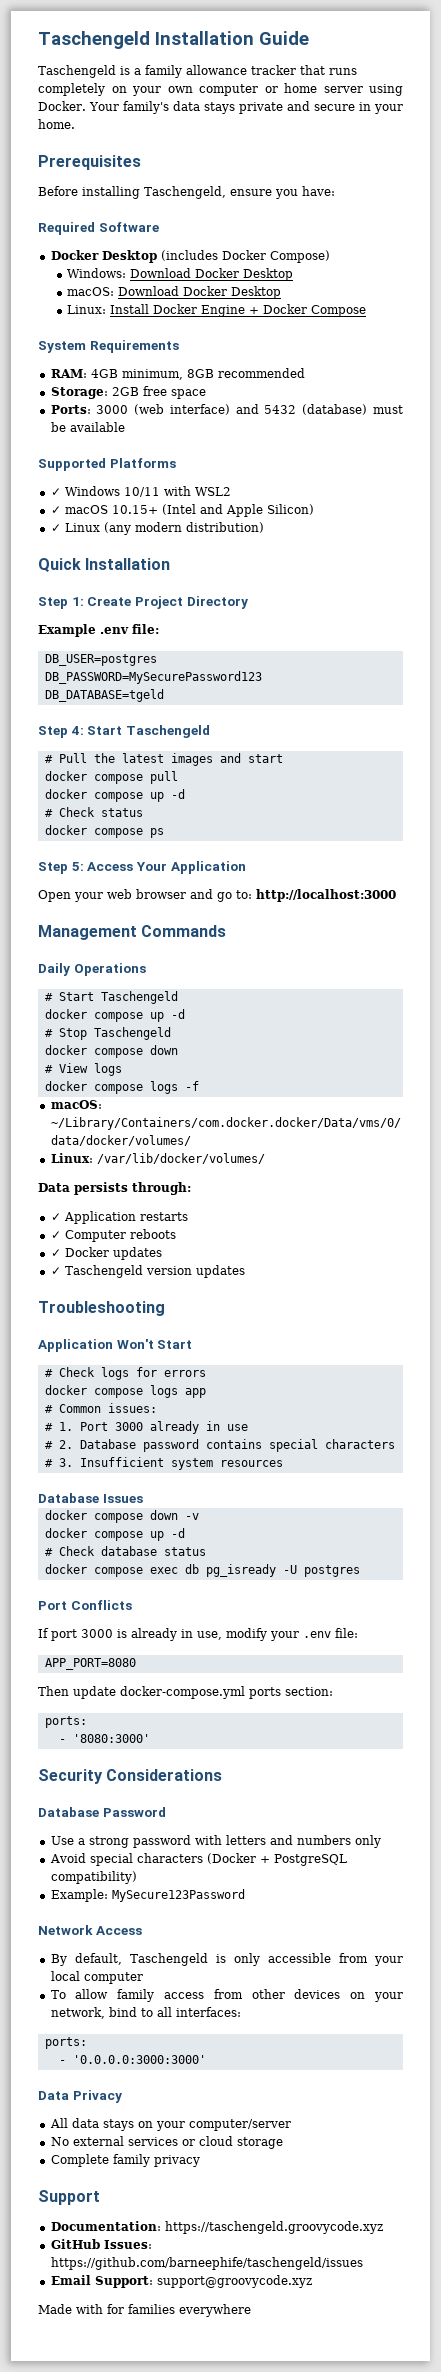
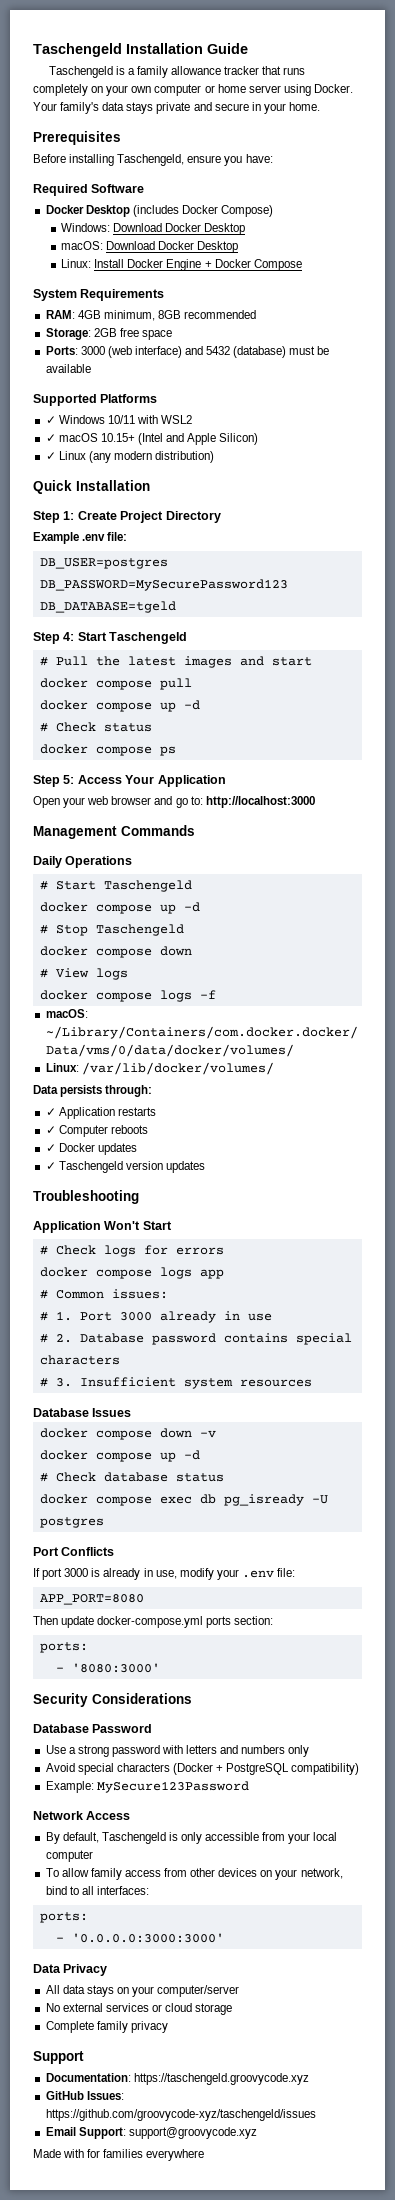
[50,2257,363,2270] https://github.com/barneephife/taschengeld/issues -> [45,2109,316,2121] https://github.com/groovycode-xyz/taschengeld/issues

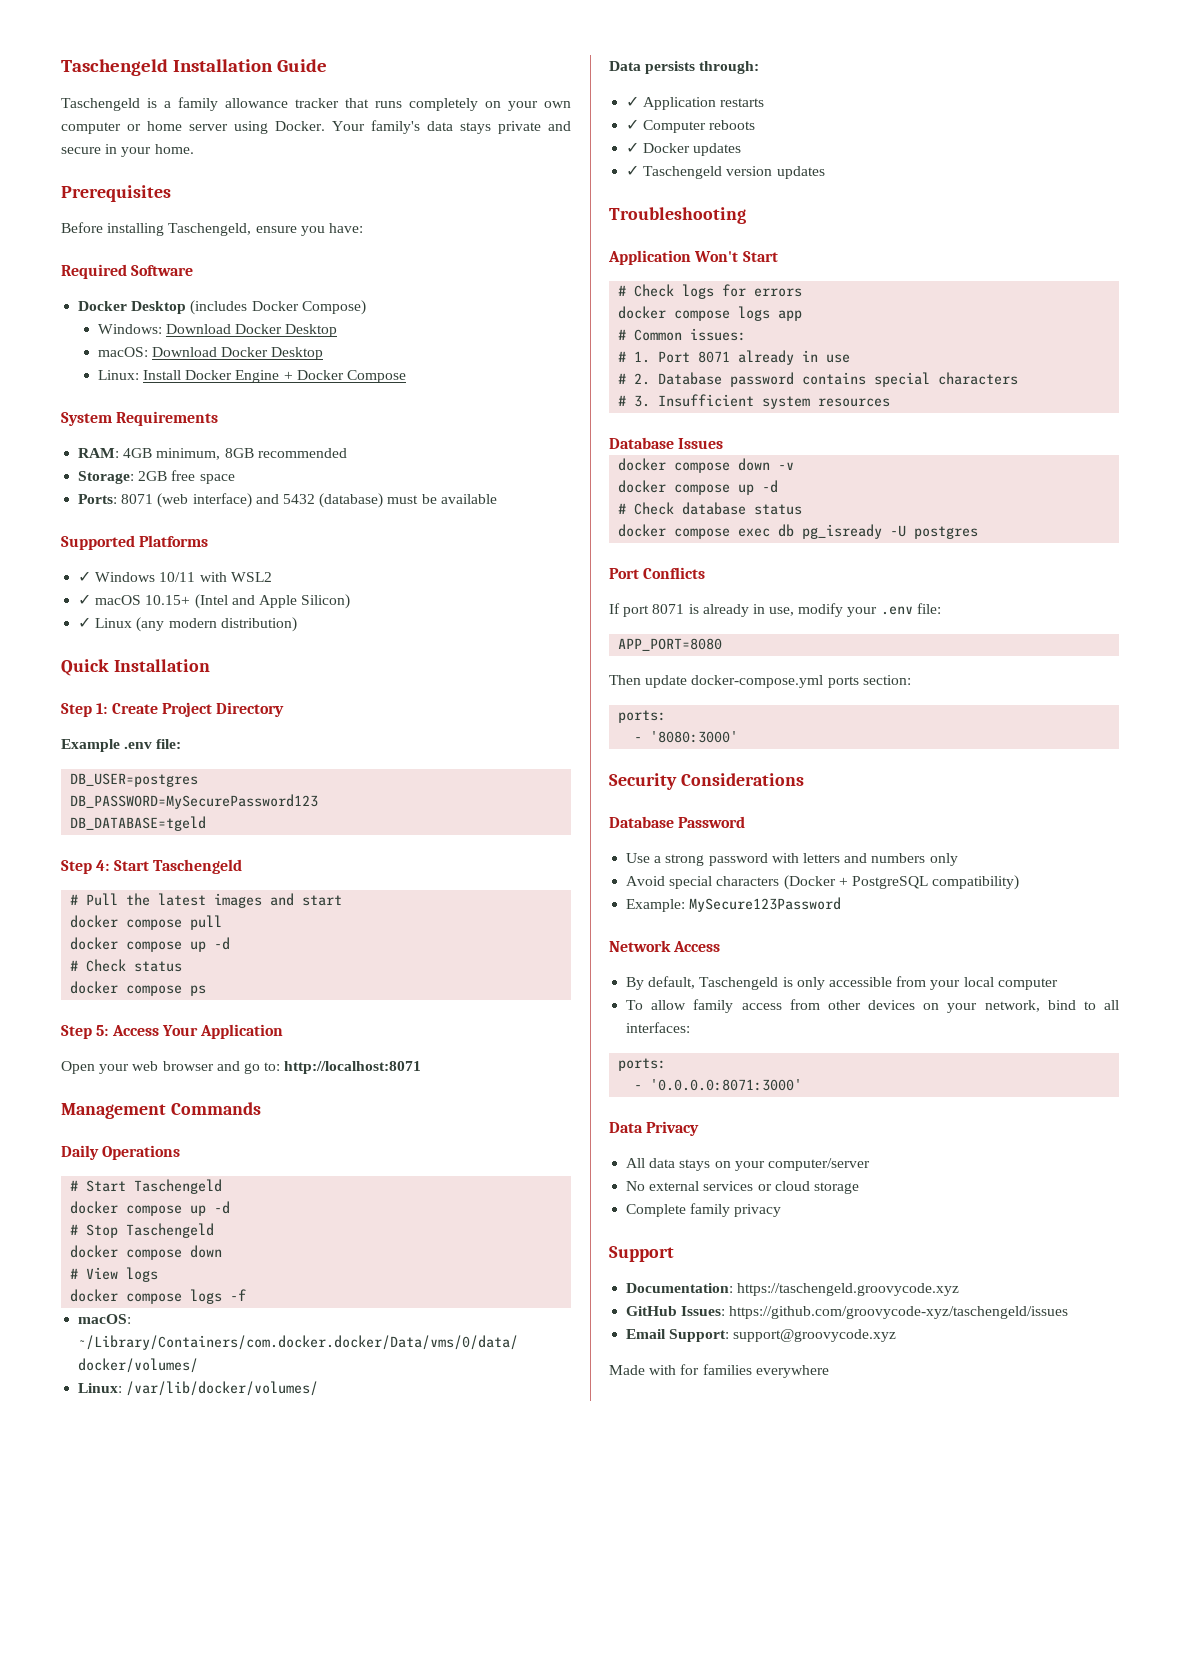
[80,346,105,355] 3000 -> [121,494,154,504] 8071
[205,796,315,808] http://localhost:3000 -> [284,1061,422,1074] http://localhost:8071
[119,1312,152,1321] 3000 -> [698,351,731,363] 8071
[64,1568,89,1577] 3000 -> [652,604,685,614] 8071
[71,1933,224,1943] '0.0.0.0:3000:3000' -> [650,1079,803,1091] '0.0.0.0:8071:3000'

